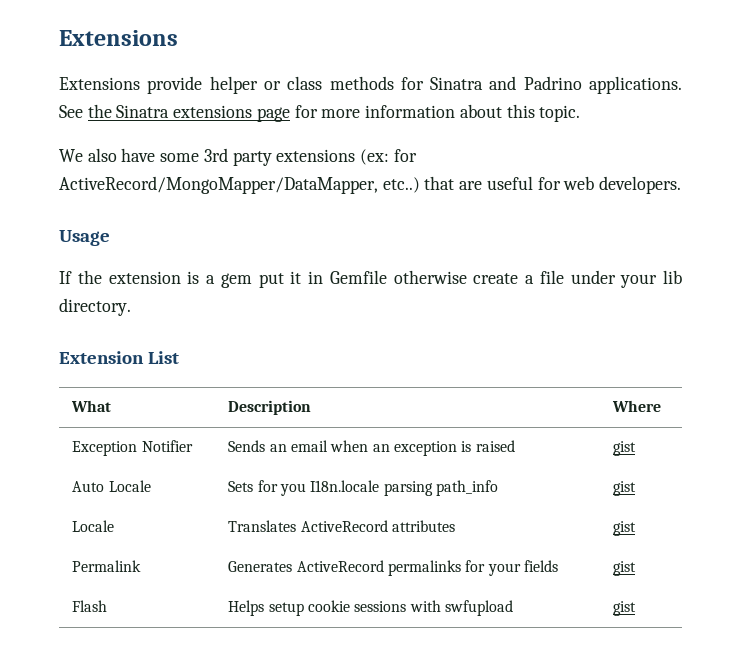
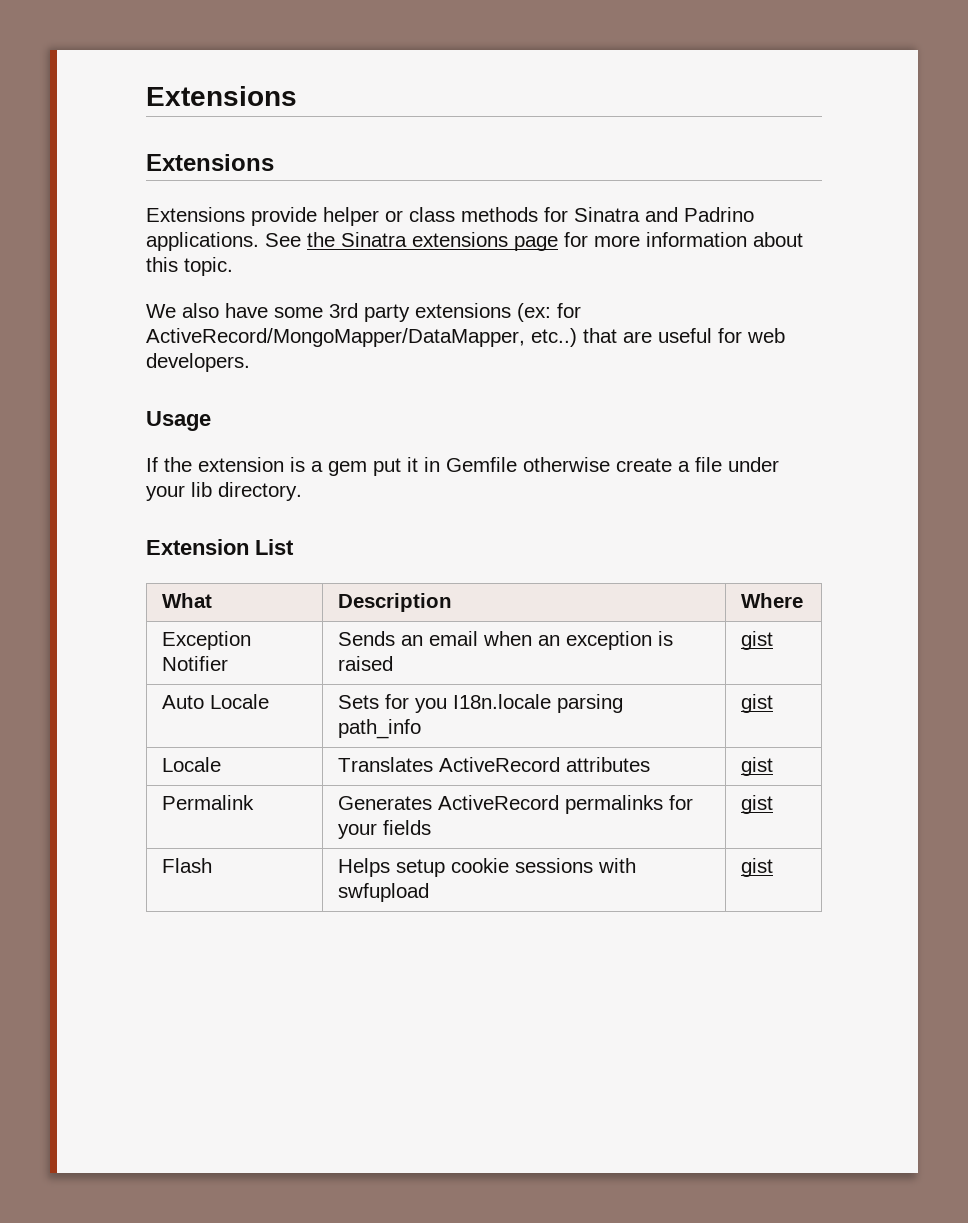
[59,30,178,46] [59,77,140,90] Extensions // Extensions -> [146,86,297,106] [146,154,274,171] [146,207,245,222] Extensions // Extensions // Extensions

